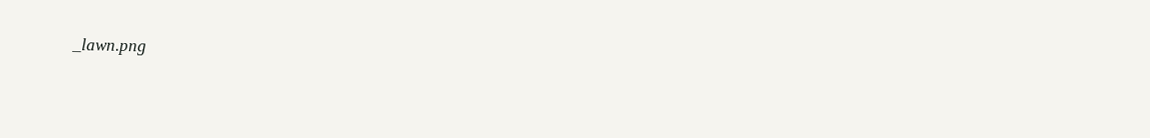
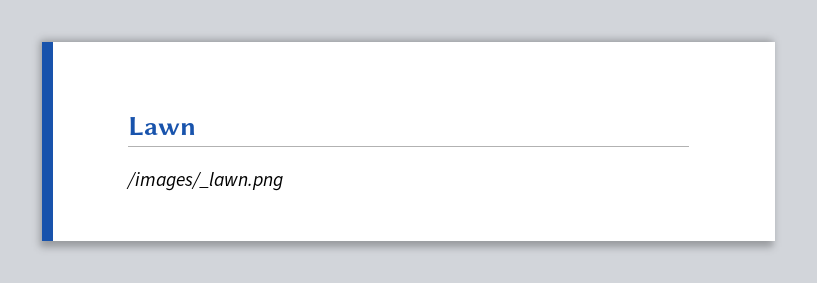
[71,37,147,56] _lawn.png -> [128,117,196,136] [126,172,283,191] Lawn // /images/_lawn.png

